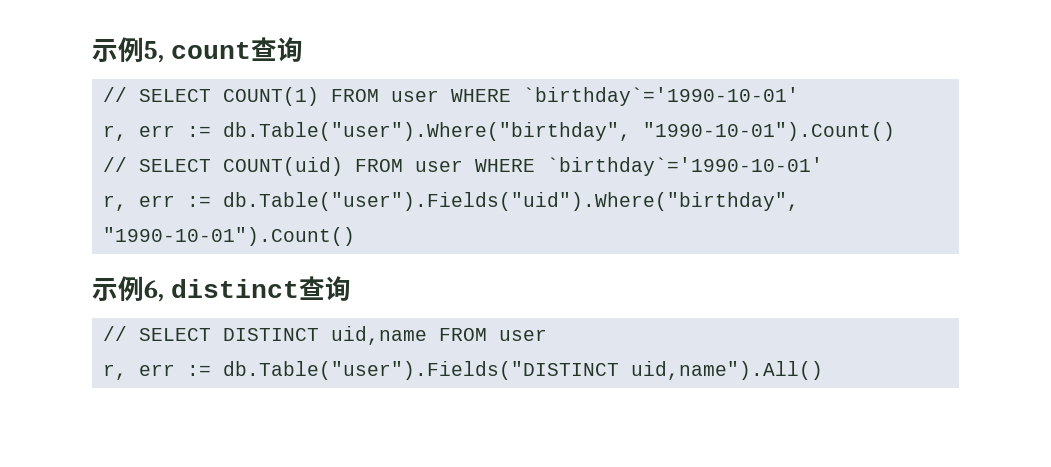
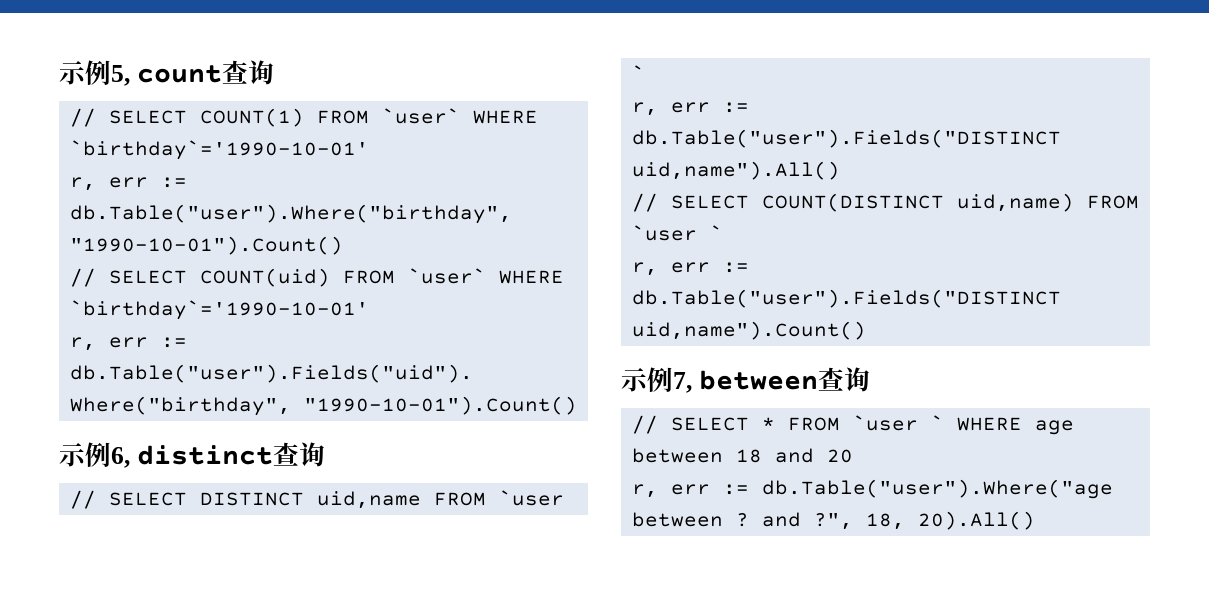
[390,90,439,102] user -> [381,108,460,124] `user`
[414,160,463,172] user -> [407,268,486,284] `user`
[498,329,547,341] user -> [498,490,564,506] [631,65,645,80] `user `
(823, 370) none -> [631,193,1139,212] [631,225,723,241] [631,262,749,276] [631,289,1061,308] [631,321,866,340] [621,367,870,393] [631,415,1074,435] [631,448,853,463] [631,479,1113,499] [631,511,1035,530] // // SELECT COUNT(DISTINCT uid,name) FROM `user ` // r, err := db.Table("user").Fields("DISTINCT uid,name").Count() // 示例7, between查询 // // SELECT * FROM `user ` WHERE age between 18 and 20 // r, err := db.Table("user").Where("age between ? and ?", 18, 20).All()

